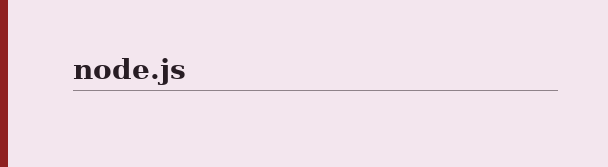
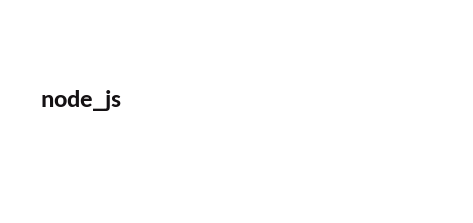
[73,58,186,85] node.js -> [41,90,121,111] node_js

